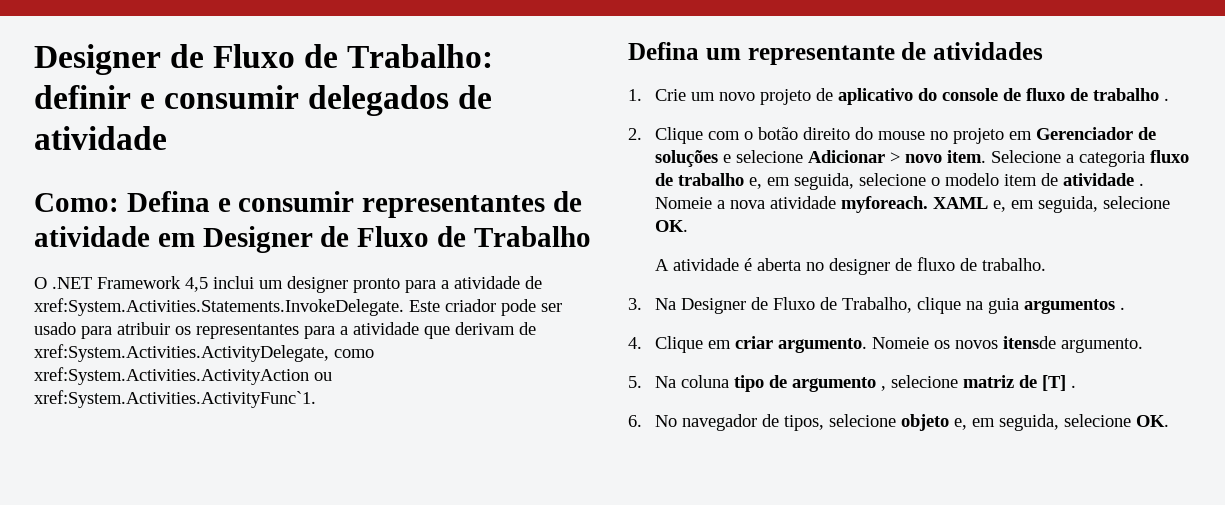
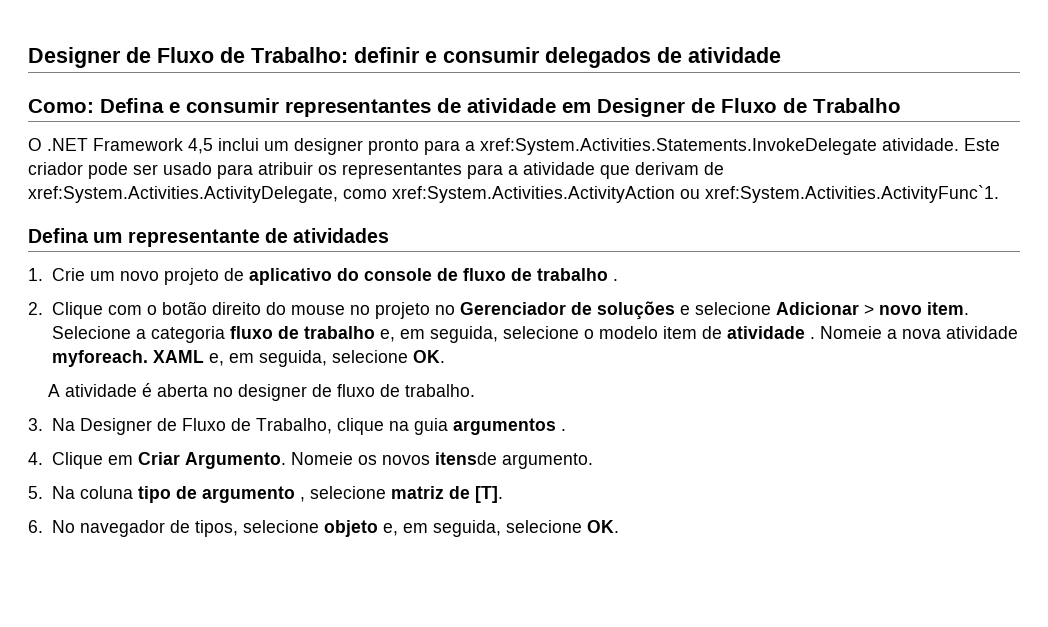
[454,276,542,289] [34,298,404,316] atividade de xref:System.Activities.Statements.InvokeDelegate. -> [480,138,959,155] xref:System.Activities.Statements.InvokeDelegate atividade.
[1008,131,1032,140] em -> [434,305,455,315] no
[734,336,867,353] criar argumento. -> [137,452,286,469] Criar Argumento.
[1041,375,1076,391] [T] . -> [474,486,503,503] [T].

